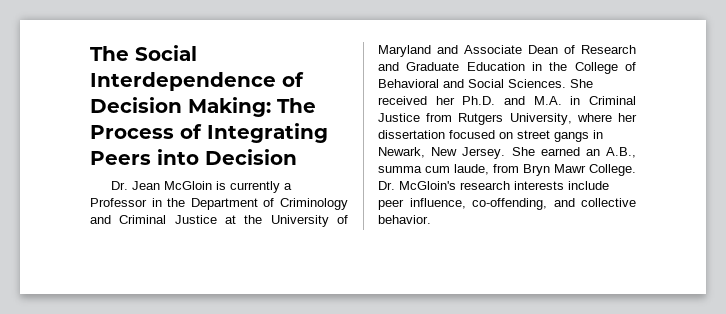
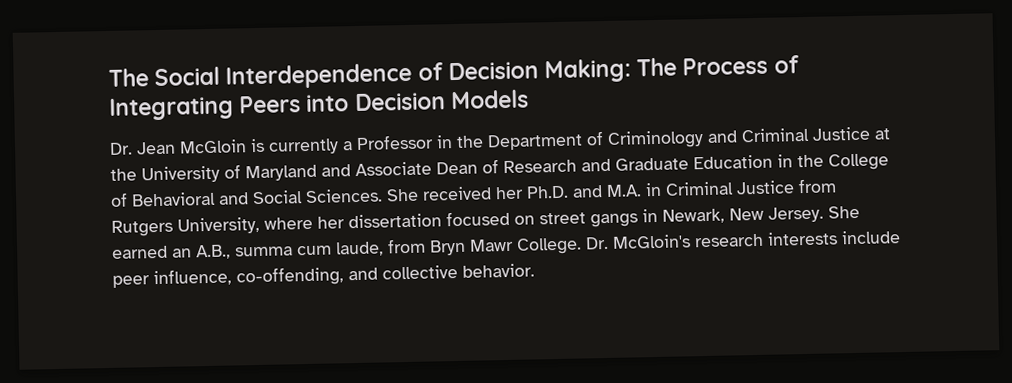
(297, 157) none -> [449,89,529,110] Models

